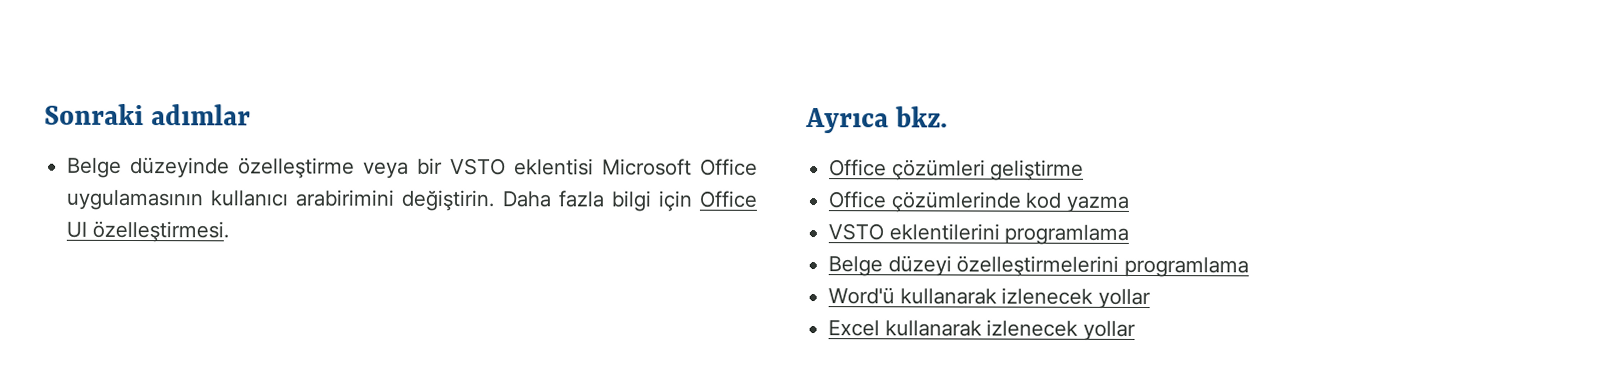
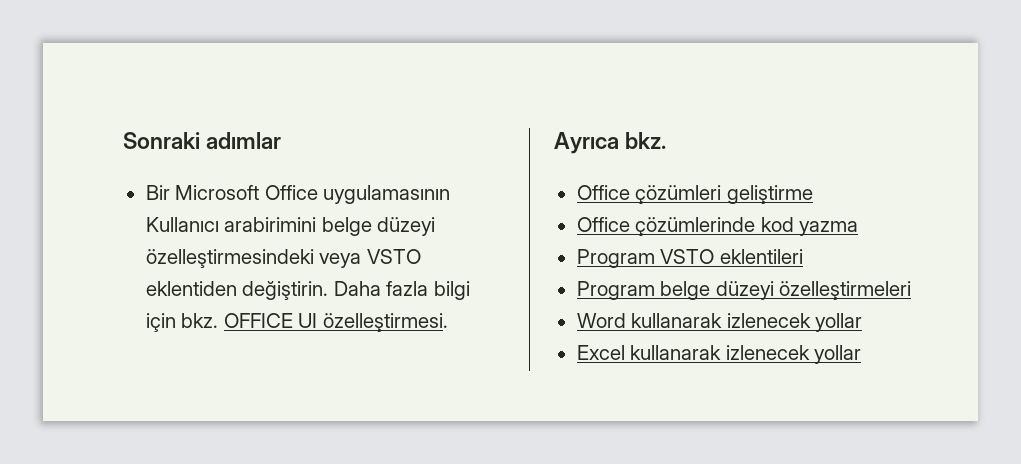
[67,157,758,179] [66,189,396,211] Belge düzeyinde özelleştirme veya bir VSTO eklentisi Microsoft Office uygulamasının kullanıcı arabirimini -> [145,185,451,204] [145,217,436,236] [145,249,421,268] [145,281,237,296] Bir Microsoft Office uygulamasının Kullanıcı arabirimini belge düzeyi özelleştirmesindeki veya VSTO eklentiden
[698,190,758,208] Office -> [181,313,293,328] bkz. OFFICE
[828,223,1130,245] [828,255,1250,278] [828,287,896,305] VSTO eklentilerini programlama // Belge düzeyi özelleştirmelerini programlama // Word'ü -> [576,249,803,268] [576,281,912,300] [576,313,626,328] Program VSTO eklentileri // Program belge düzeyi özelleştirmeleri // Word

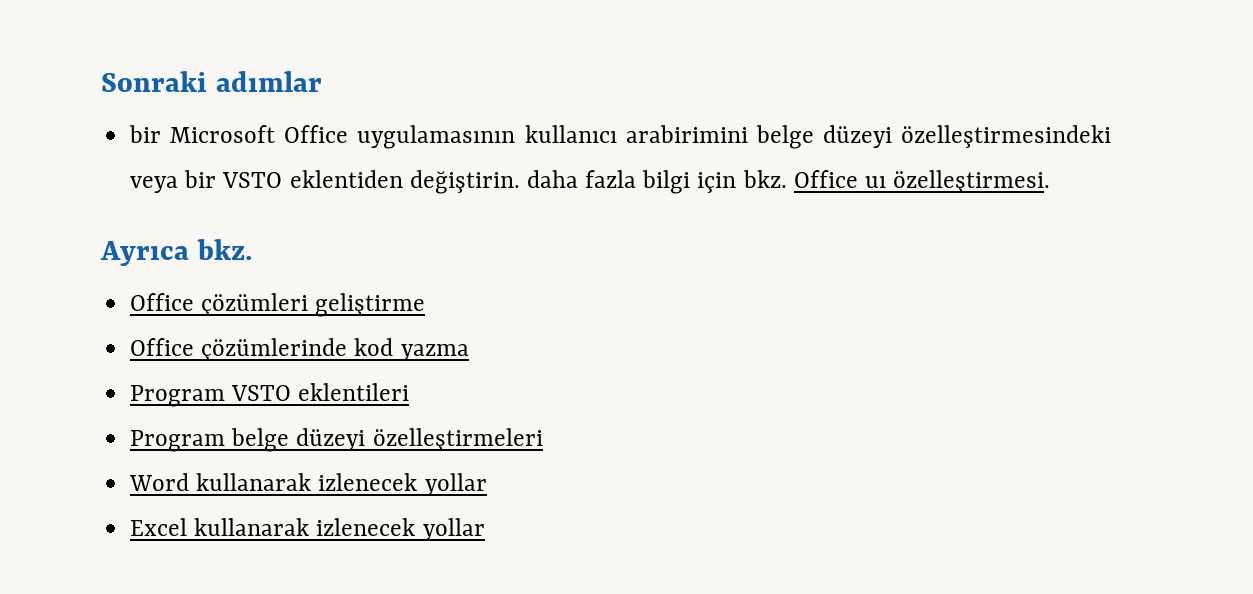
[145,185,170,200] Bir -> [129,125,162,143] bir
[145,217,219,232] Kullanıcı -> [524,125,617,143] kullanıcı
(362, 260) none -> [184,170,217,188] bir
[333,281,381,296] Daha -> [526,170,578,188] daha
[223,313,318,328] OFFICE UI -> [793,170,886,188] Office uı

